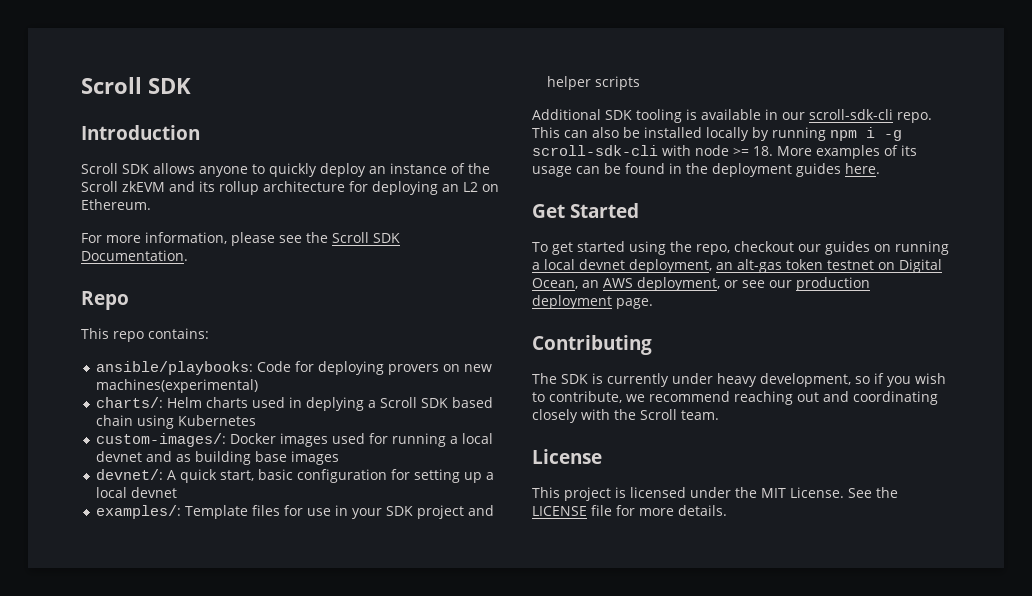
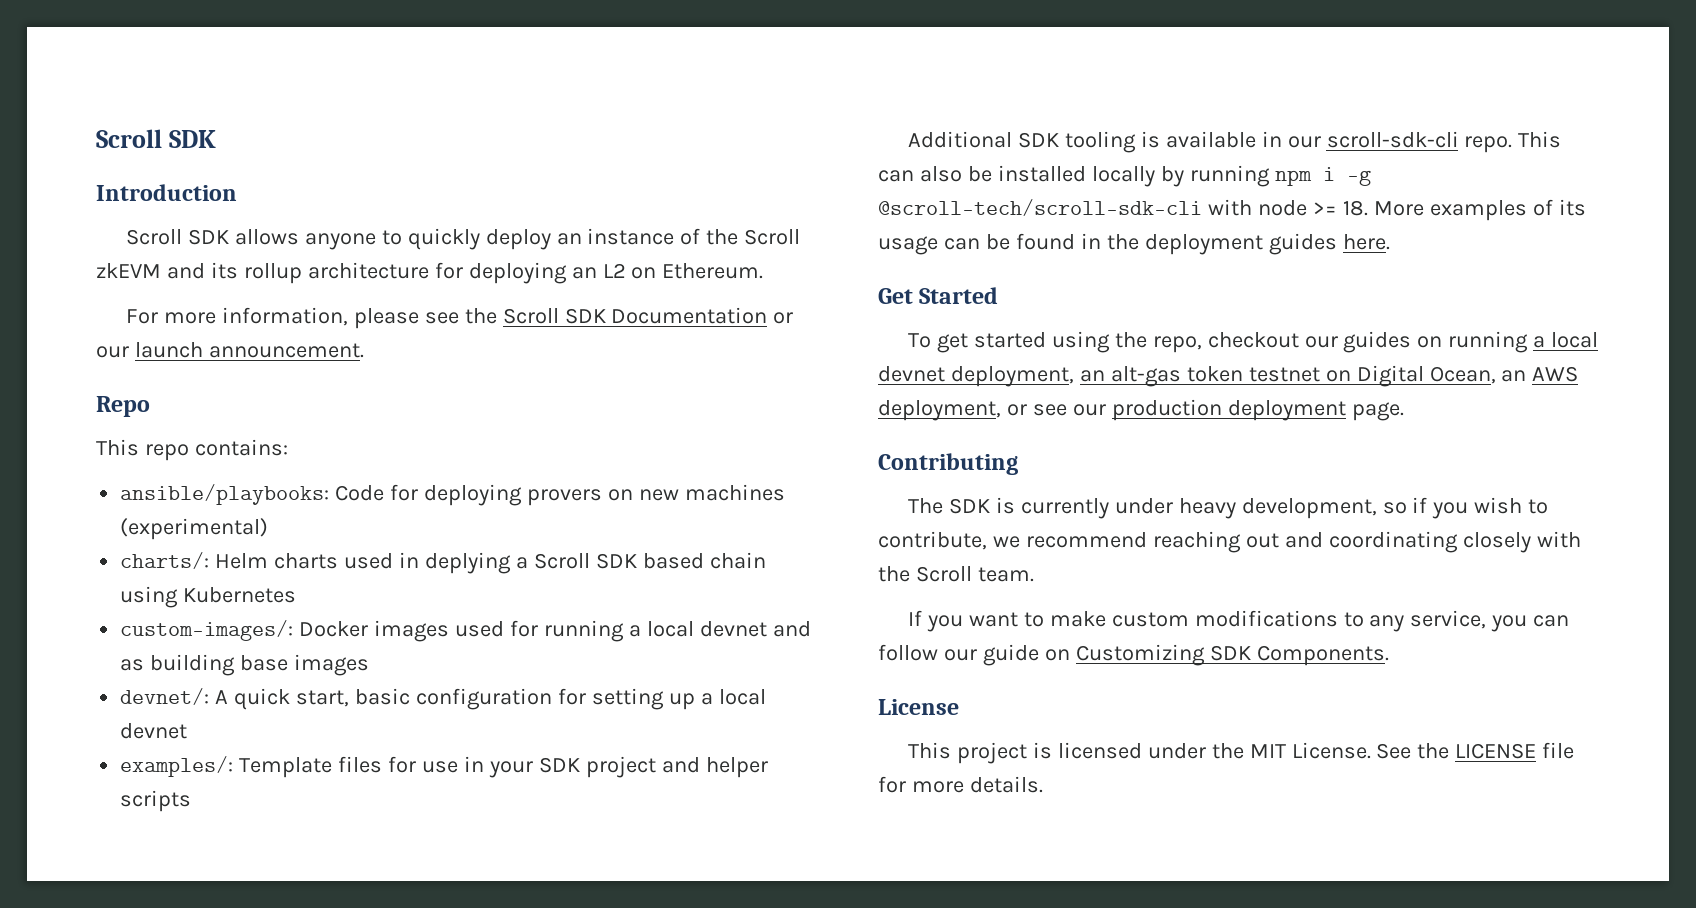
[81,250,188,261] Documentation. -> [611,307,794,324] [96,342,364,358] Documentation or our launch announcement.
[96,379,259,393] machines(experimental) -> [684,484,785,501] [120,518,269,540] machines (experimental)
[532,145,658,156] scroll-sdk-cli -> [878,199,1202,216] @scroll-tech/scroll-sdk-cli
(719, 415) none -> [907,610,1570,632] [878,644,1389,666] // If you want to make custom modifications to any service, you can follow our guide on Customizing SDK Components.

